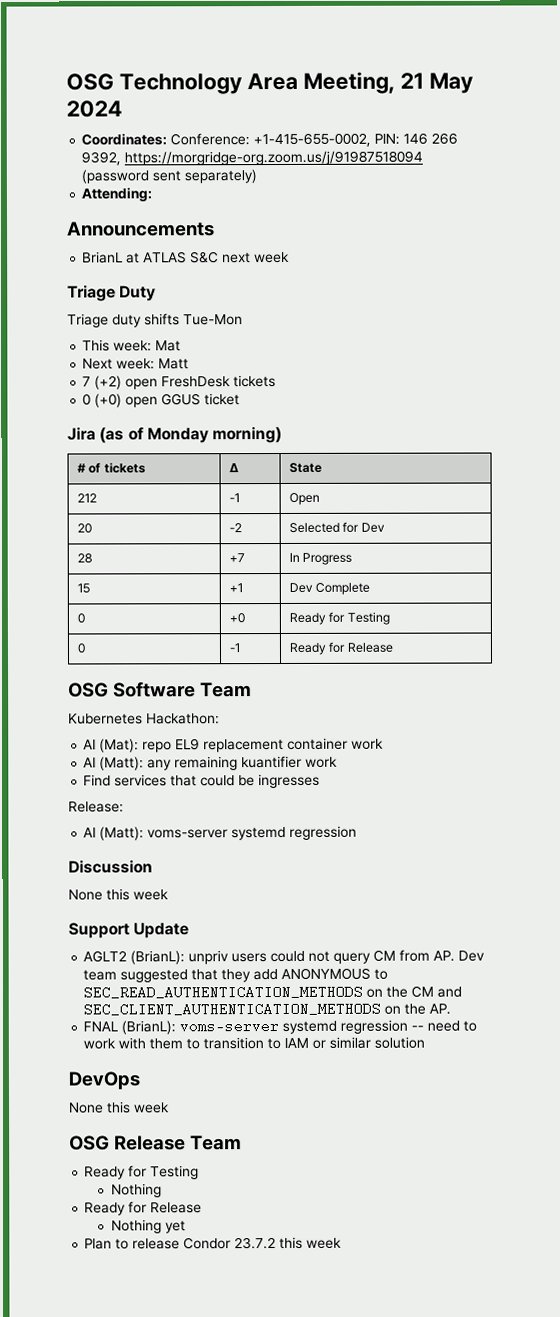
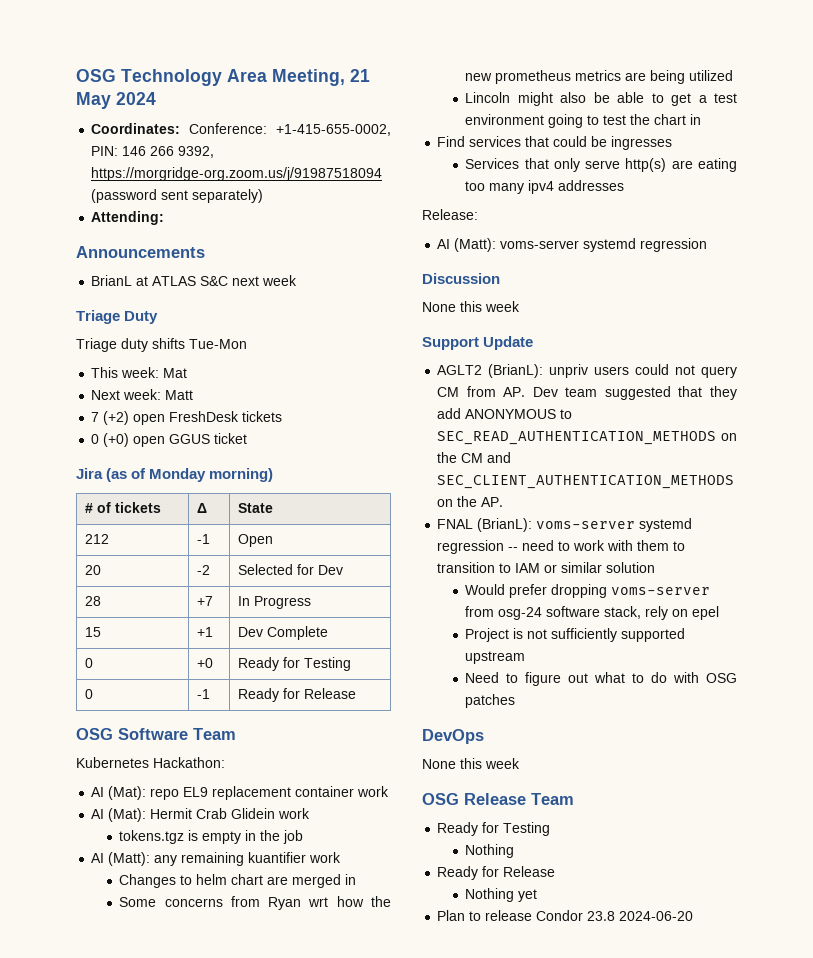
(385, 744) none -> [91,808,311,822] [119,830,304,844] // AI (Mat): Hermit Crab Glidein work // tokens.tgz is empty in the job
(339, 762) none -> [119,874,357,888] [119,896,391,910] [465,70,734,84] [465,92,737,106] [465,114,702,128] // Changes to helm chart are merged in // Some concerns from Ryan wrt how the new prometheus metrics are being utilized // Lincoln might also be able to get a test environment going to test the chart in
(321, 781) none -> [465,158,737,172] [465,180,625,194] // Services that only serve http(s) are eating too many ipv4 addresses
(426, 1042) none -> [465,584,711,598] [465,606,720,620] [465,628,686,642] [465,651,526,664] [465,672,737,686] [465,694,516,708] // Would prefer dropping voms-server from osg-24 software stack, rely on epel // Project is not sufficiently supported upstream // Need to figure out what to do with OSG patches
[234,1236,343,1250] 23.7.2 this week -> [587,911,694,921] 23.8 2024-06-20

